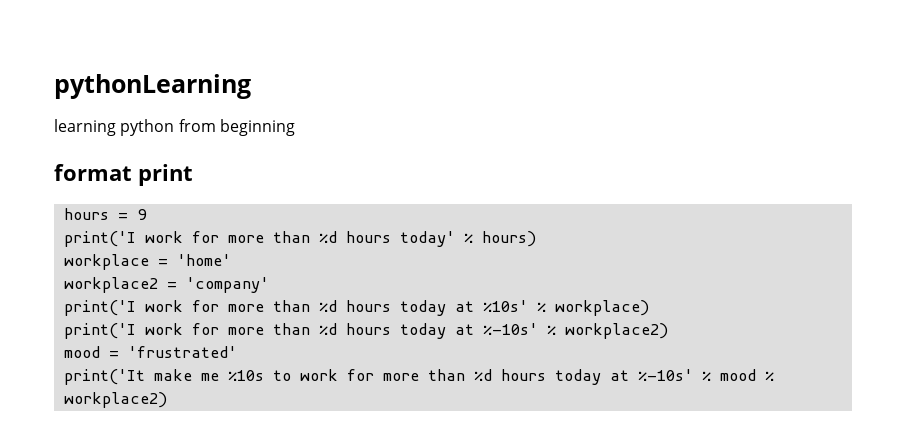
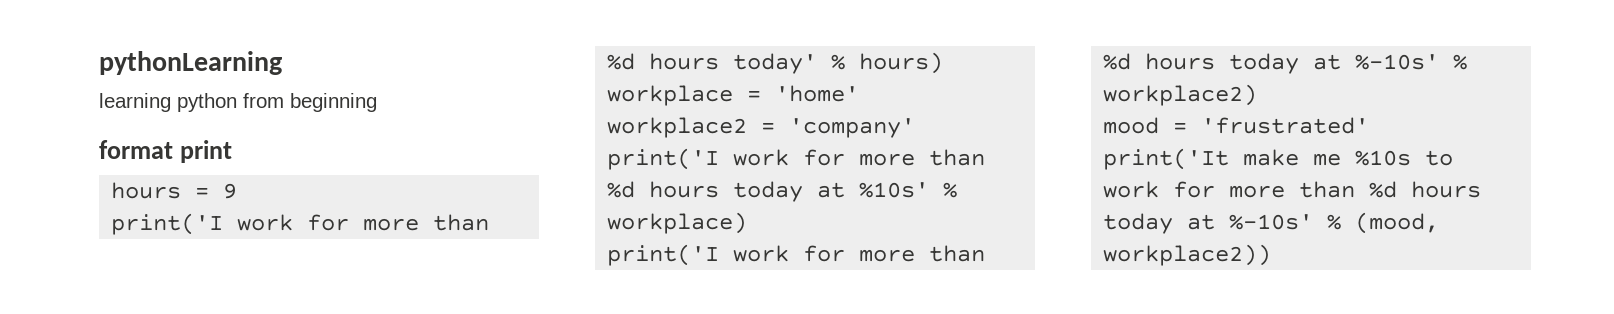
[719,369,774,381] [63,392,167,408] mood % workplace2) -> [1355,212,1440,234] [1103,244,1272,266] (mood, workplace2))

